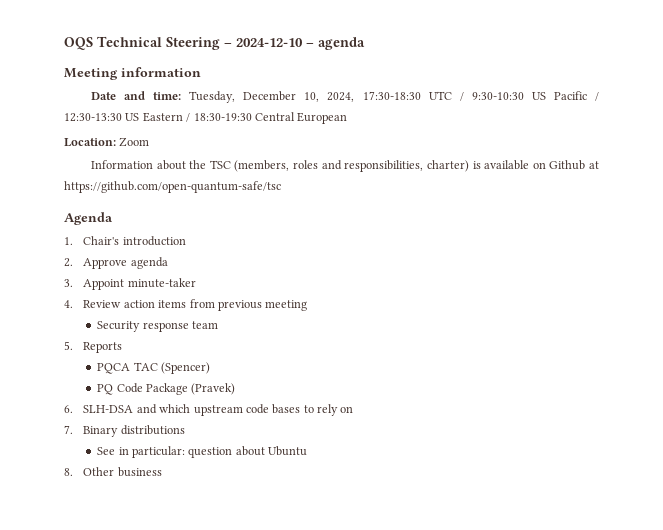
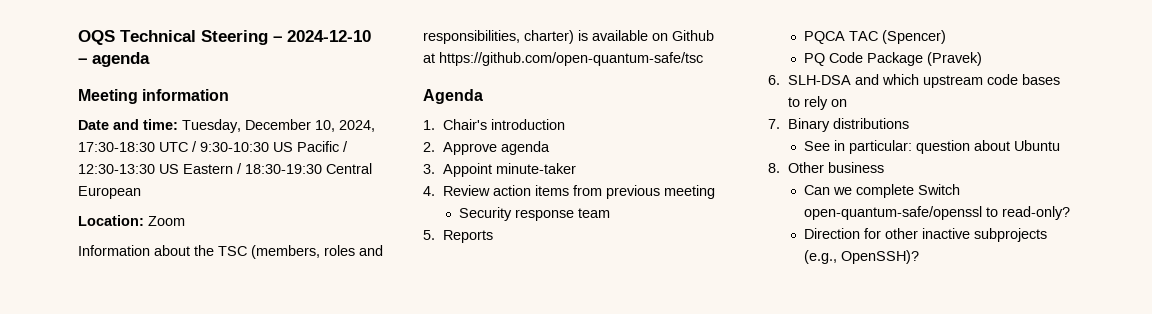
(162, 472) none -> [803,184,960,198] [803,206,1070,220] [803,228,1047,242] [803,250,919,264] // Can we complete Switch open-quantum-safe/openssl to read-only? // Direction for other inactive subprojects (e.g., OpenSSH)?

